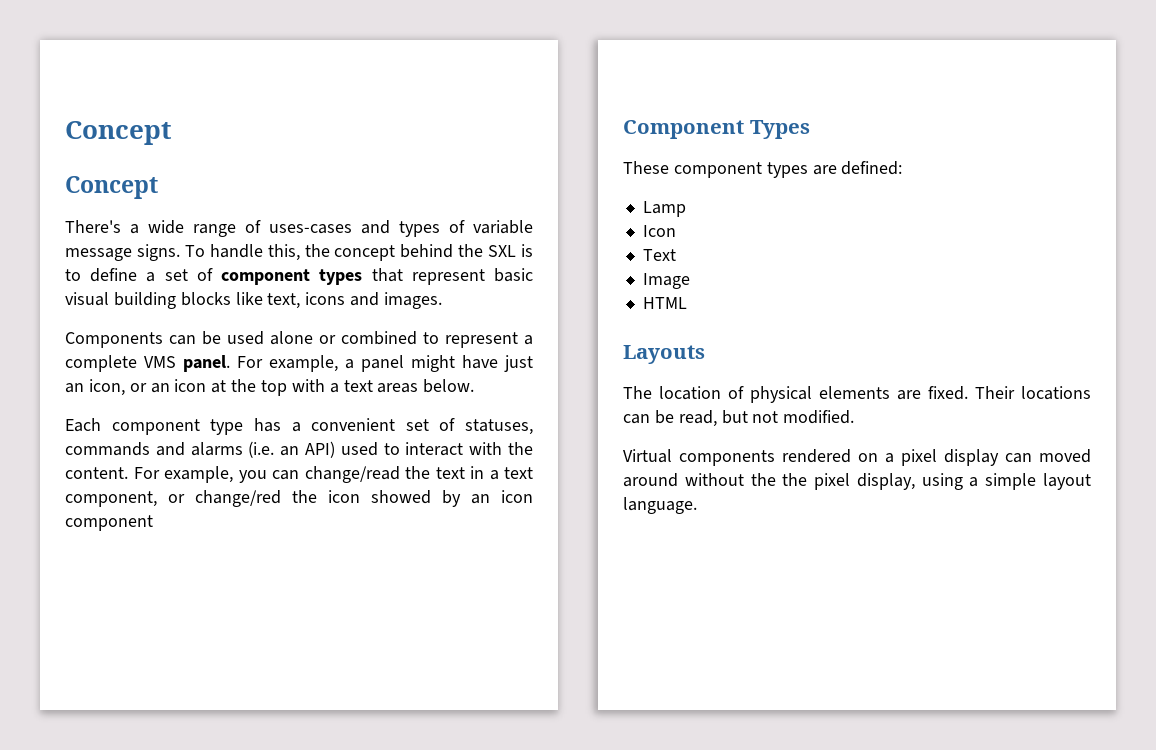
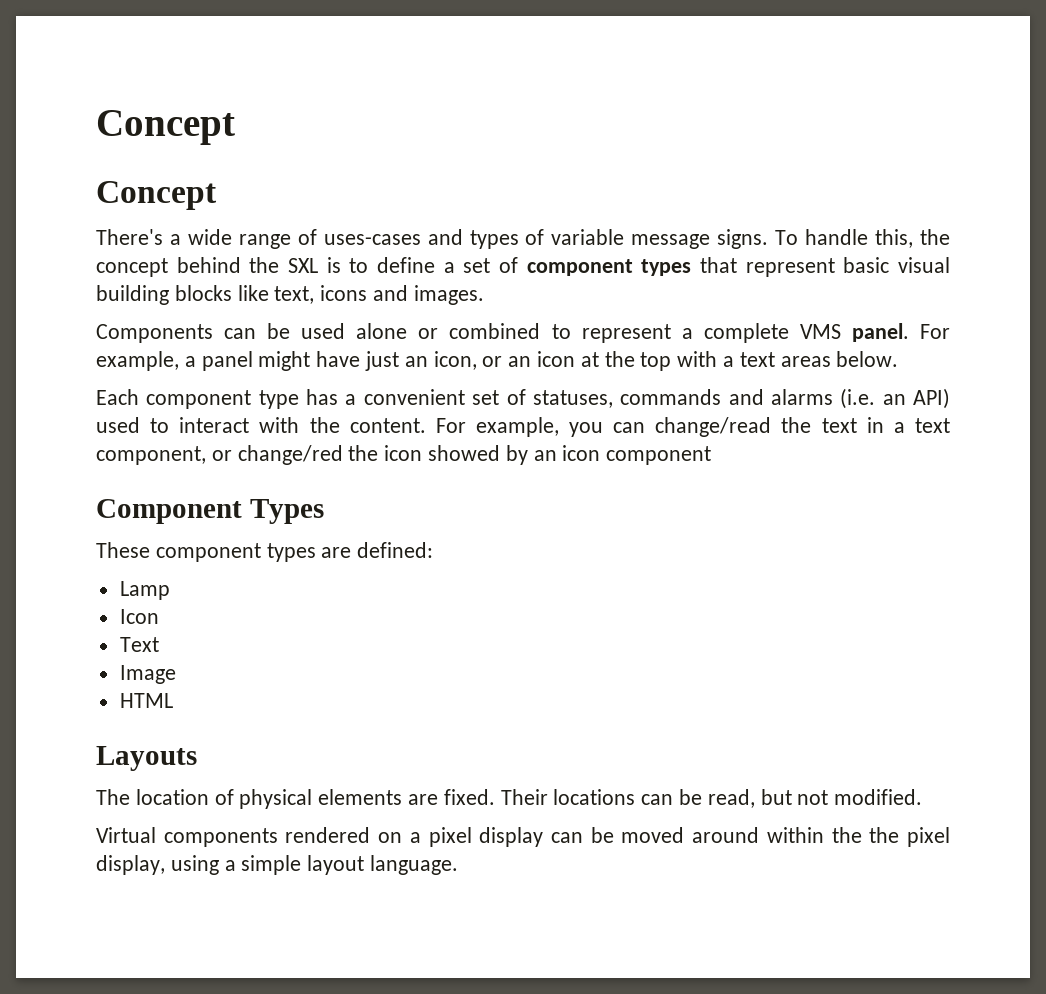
(1032, 458) none -> [590,827,614,843] be
[684,473,744,486] without -> [766,827,824,843] within

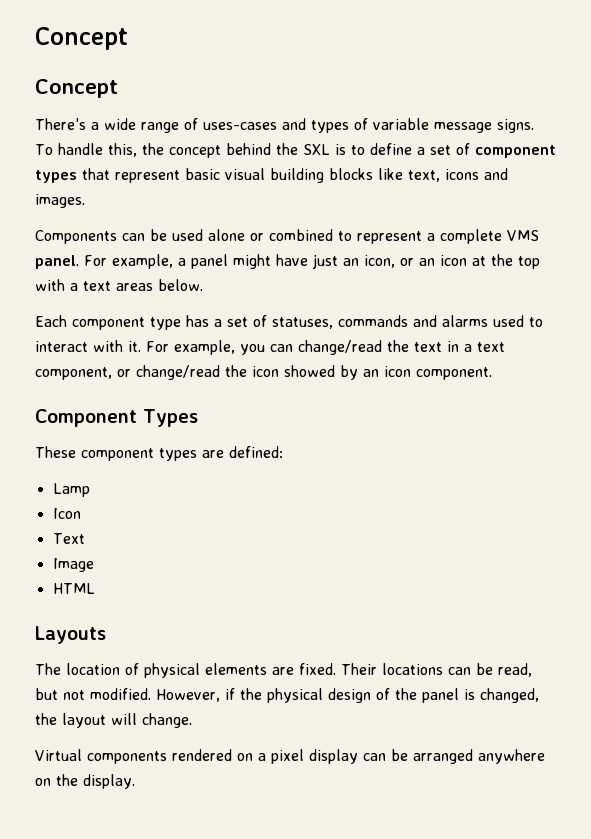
[363,389,465,405] convenient -> (222, 323) none
[840,388,951,409] (i.e. an API) -> (488, 321) none
[309,417,426,433] the content. -> [128,341,141,352] it.
[237,445,343,465] change/red -> [136,365,220,380] change/read
[606,446,712,465] component -> [416,367,492,380] component.
(923, 797) none -> [156,688,539,703] [35,713,192,728] However, if the physical design of the panel is changed, the layout will change.
[621,827,950,847] [96,855,459,875] moved around within the the pixel display, using a simple layout language. -> [413,749,545,764] [35,774,135,789] arranged anywhere on the display.

